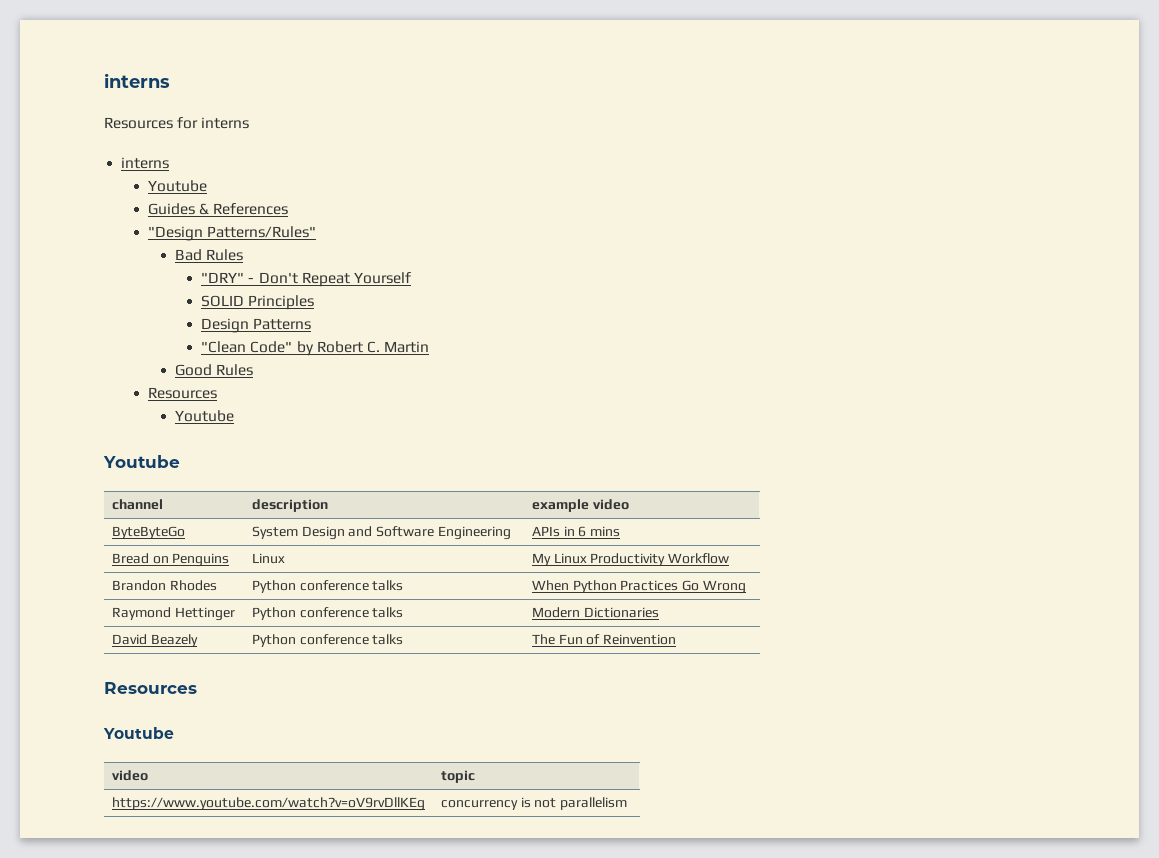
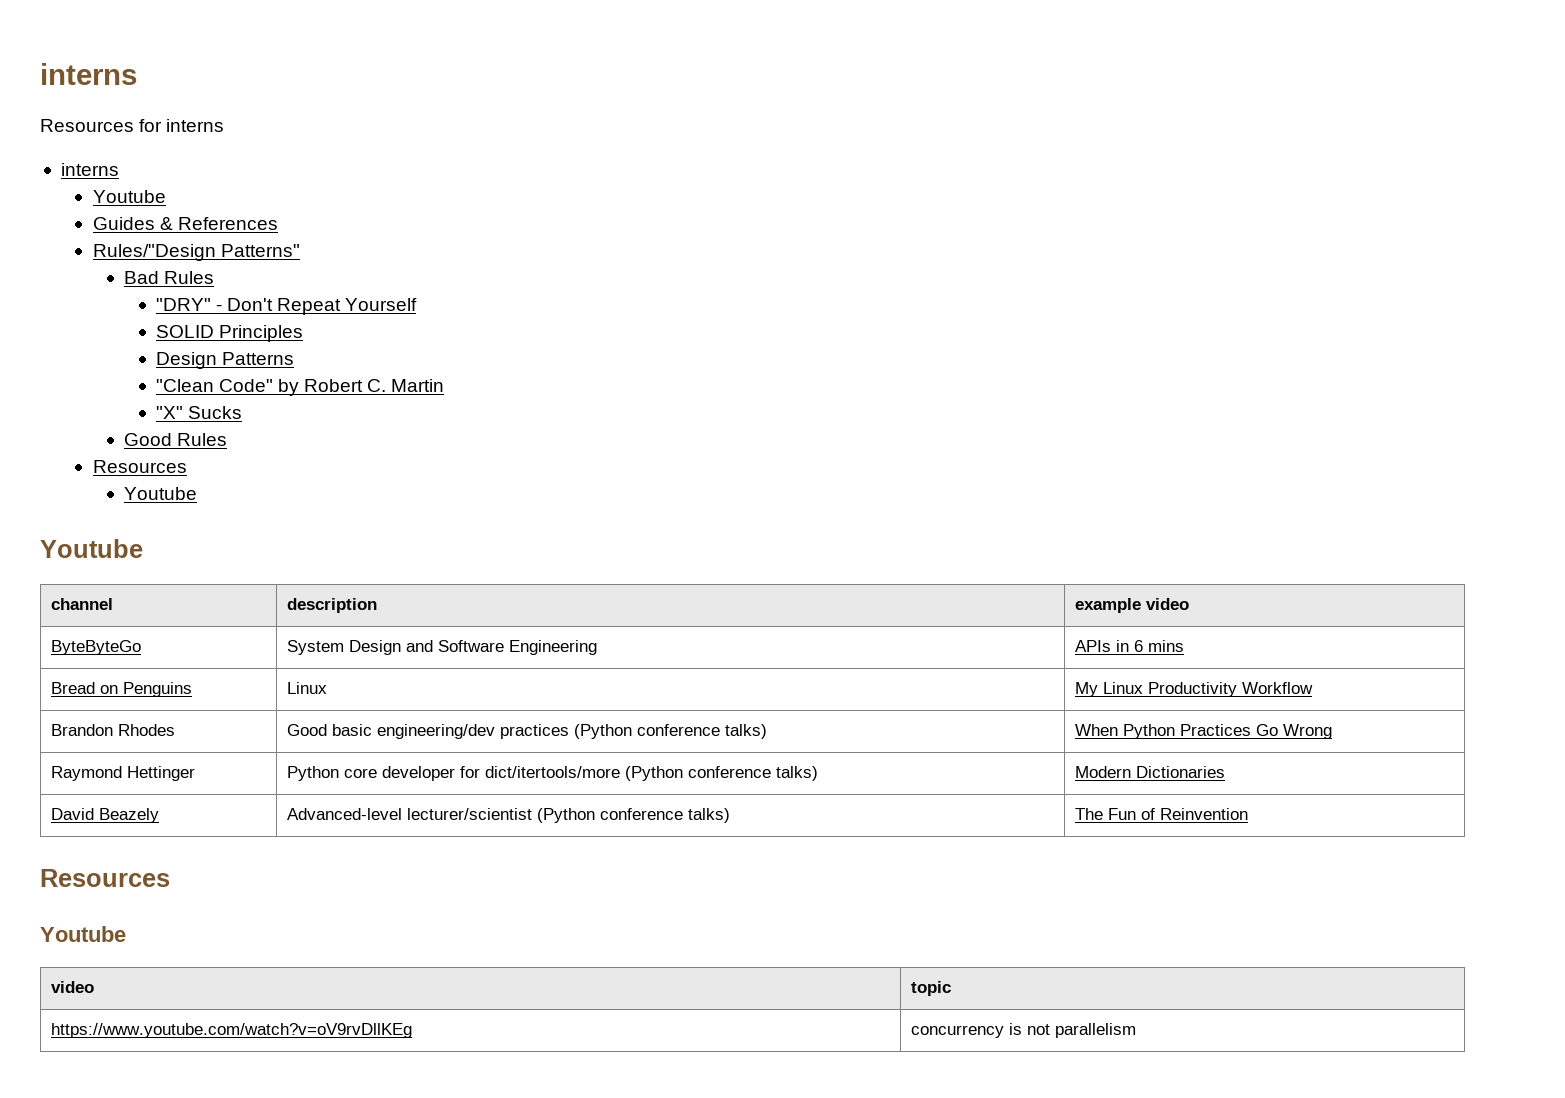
[147,226,316,241] "Design Patterns/Rules" -> [92,244,300,261] Rules/"Design Patterns"
(430, 347) none -> [155,406,242,419] // "X" Sucks
[251,580,404,593] Python conference talks -> [287,724,768,739] Good basic engineering/dev practices (Python conference talks)
[299,607,404,618] conference talks -> [344,766,819,781] core developer for dict/itertools/more (Python conference talks)
[251,634,404,647] Python conference talks -> [287,808,731,823] Advanced-level lecturer/scientist (Python conference talks)

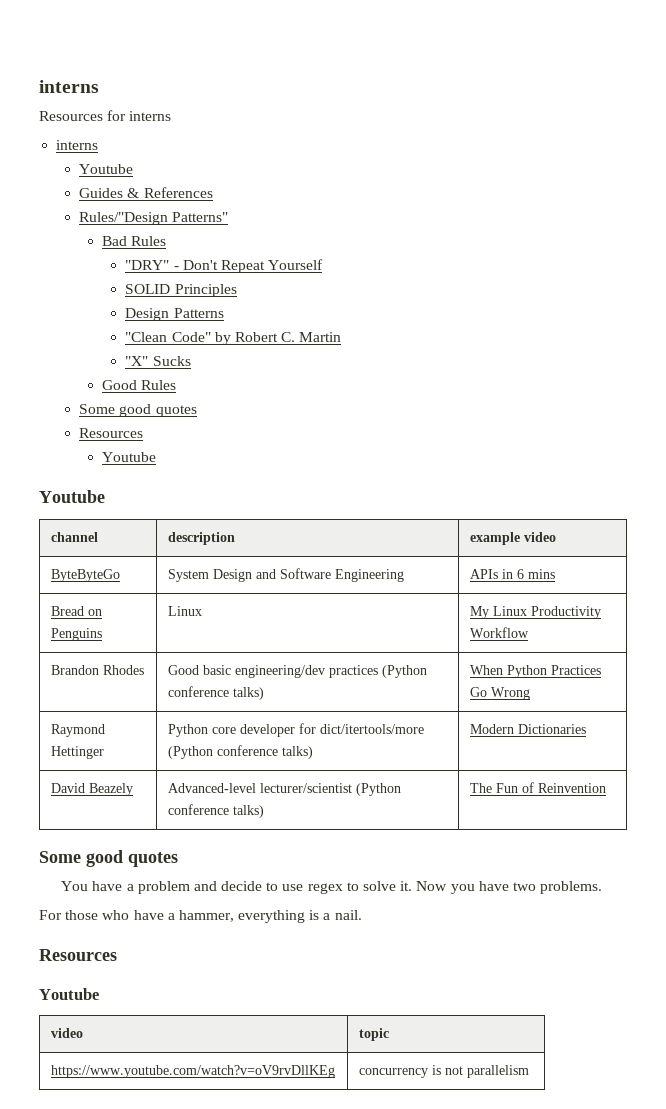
(228, 439) none -> [79,404,197,417] // Some good quotes
(1249, 814) none -> [39,850,178,867] [61,881,603,894] [39,910,362,923] // Some good quotes // You have a problem and decide to use regex to solve it. Now you have two problems. // For those who have a hammer, everything is a nail.

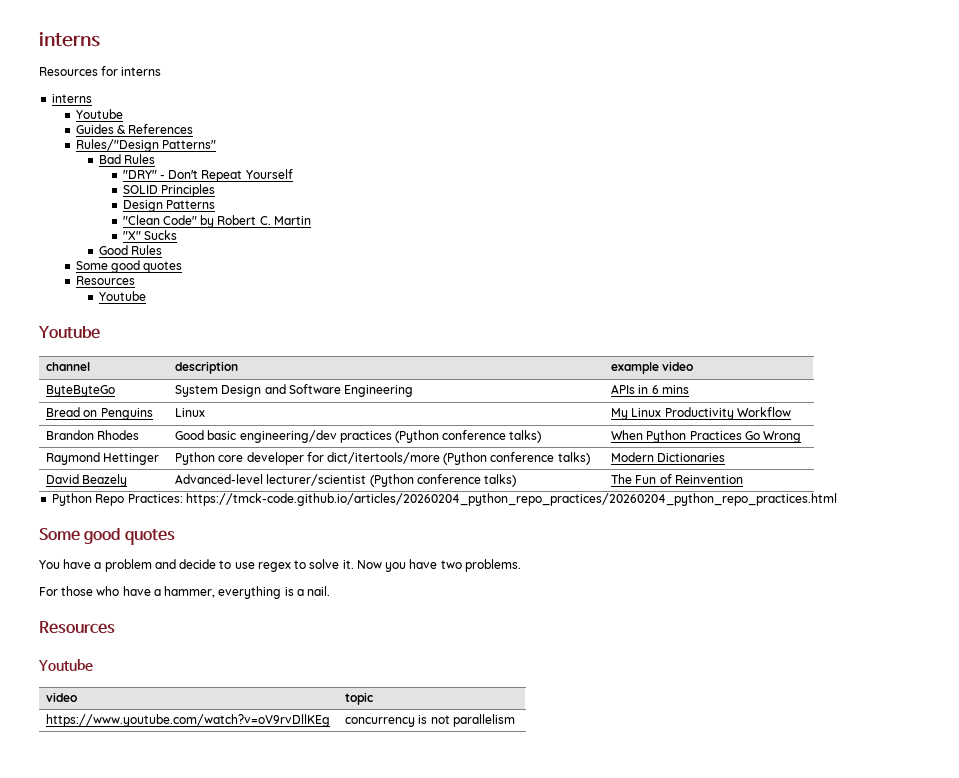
(606, 788) none -> [52,493,837,506] // Python Repo Practices: https://tmck-code.github.io/articles/20260204_python_repo_practices/20260204_python_repo_practices.html

